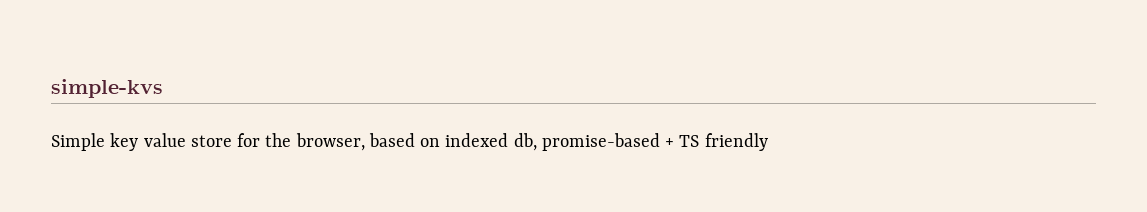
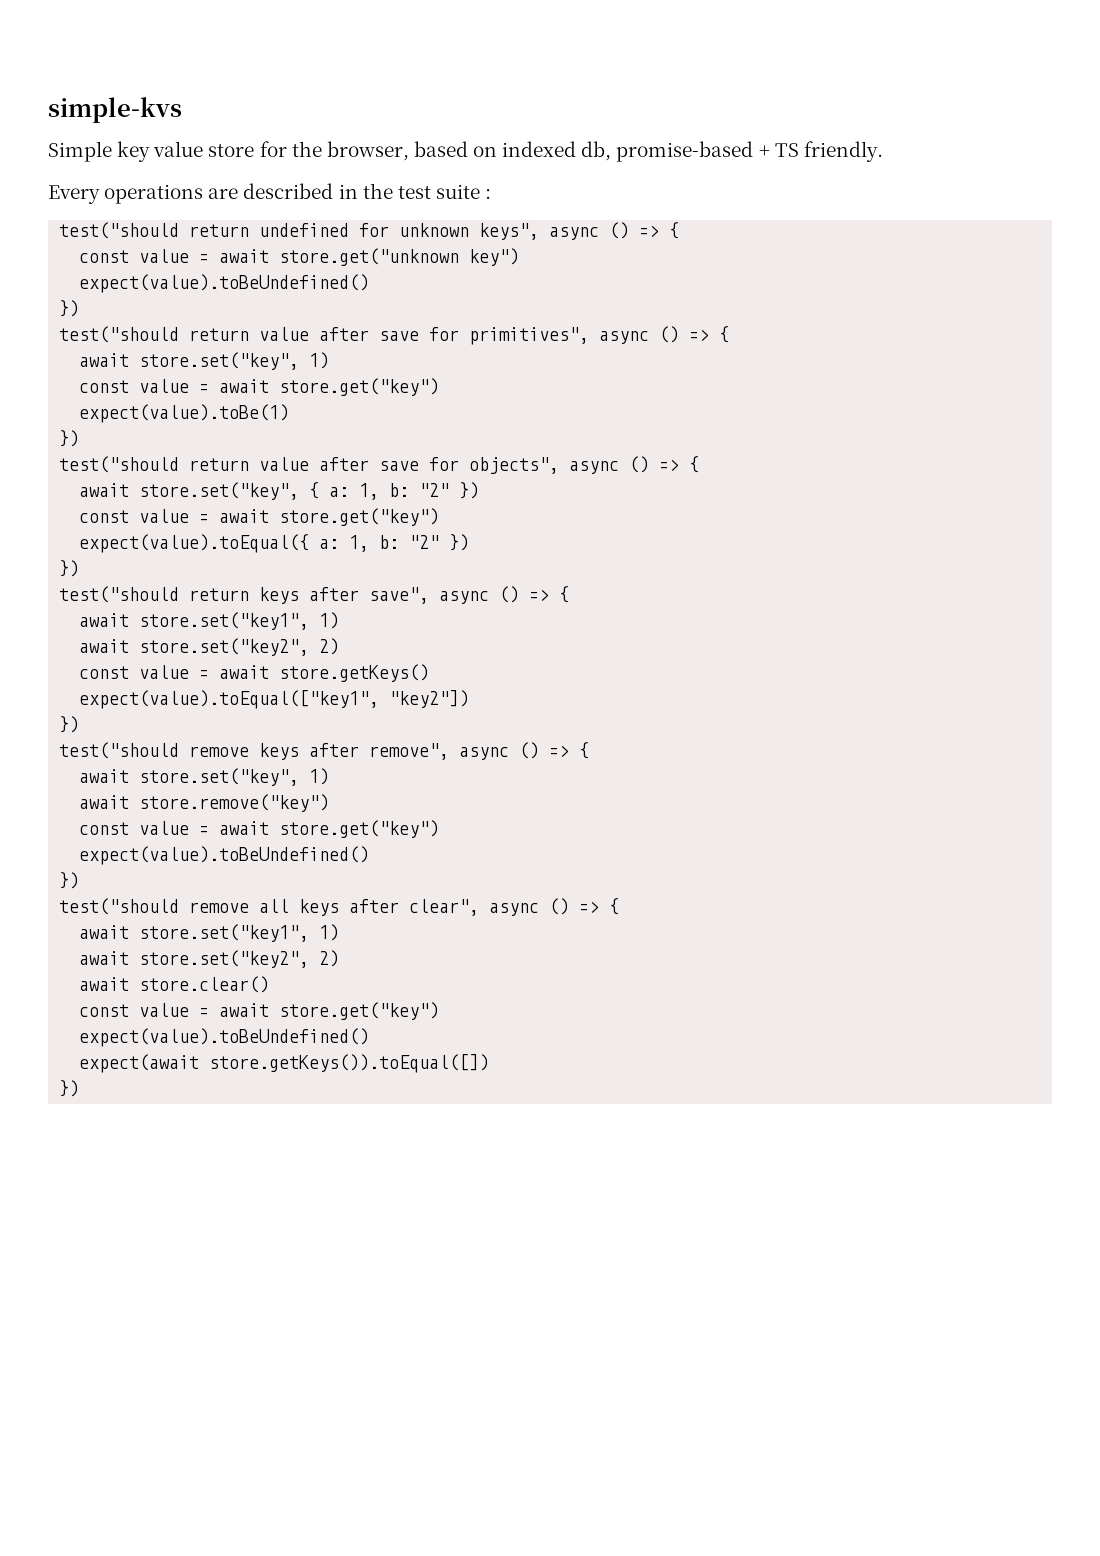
[704,133,768,151] friendly -> [803,141,883,162] [48,183,492,204] [59,222,680,240] [79,248,520,266] [79,274,370,293] [59,300,80,317] [59,326,730,345] [79,352,330,370] [79,378,440,396] [79,404,290,423] [59,430,80,447] [59,456,700,474] [79,482,480,500] [79,508,440,526] [79,534,470,553] [59,560,80,577] [59,586,570,604] [79,612,340,630] [79,638,340,656] [79,664,430,682] [79,690,470,709] [59,716,80,733] [59,742,590,760] [79,768,330,786] [79,794,330,812] [79,820,440,838] [79,846,370,865] [59,872,80,889] [59,898,620,916] [79,924,340,942] [79,950,340,968] [79,976,270,993] [79,1002,440,1020] [79,1028,370,1047] [79,1054,490,1073] [59,1080,80,1097] friendly. // Every operations are described in the test suite : // test("should return undefined for unknown keys", async () => { // const value = await store.get("unknown key") // expect(value).toBeUndefined() // }) // test("should return value after save for primitives", async () => { // await store.set("key", 1) // const value = await store.get("key") // expect(value).toBe(1) // }) // test("should return value after save for objects", async () => { // await store.set("key", { a: 1, b: "2" }) // const value = await store.get("key") // expect(value).toEqual({ a: 1, b: "2" }) // }) // test("should return keys after save", async () => { // await store.set("key1", 1) // await store.set("key2", 2) // const value = await store.getKeys() // expect(value).toEqual(["key1", "key2"]) // }) // test("should remove keys after remove", async () => { // await store.set("key", 1) // await store.remove("key") // const value = await store.get("key") // expect(value).toBeUndefined() // }) // test("should remove all keys after clear", async () => { // await store.set("key1", 1) // await store.set("key2", 2) // await store.clear() // const value = await store.get("key") // expect(value).toBeUndefined() // expect(await store.getKeys()).toEqual([]) // })

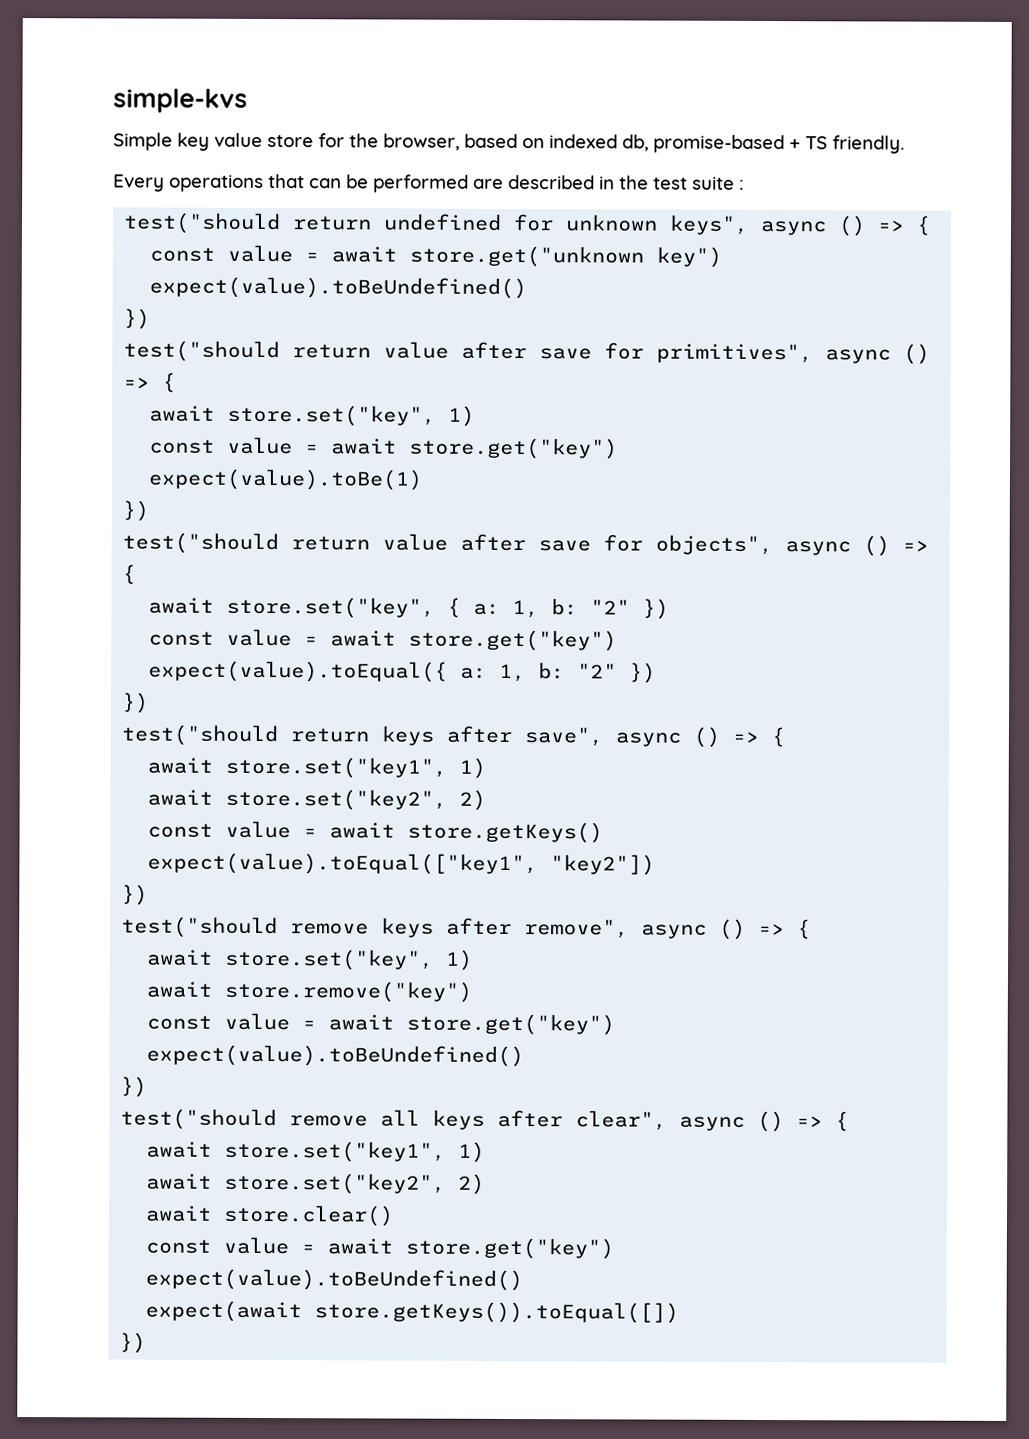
(204, 194) none -> [268,174,469,193] that can be performed

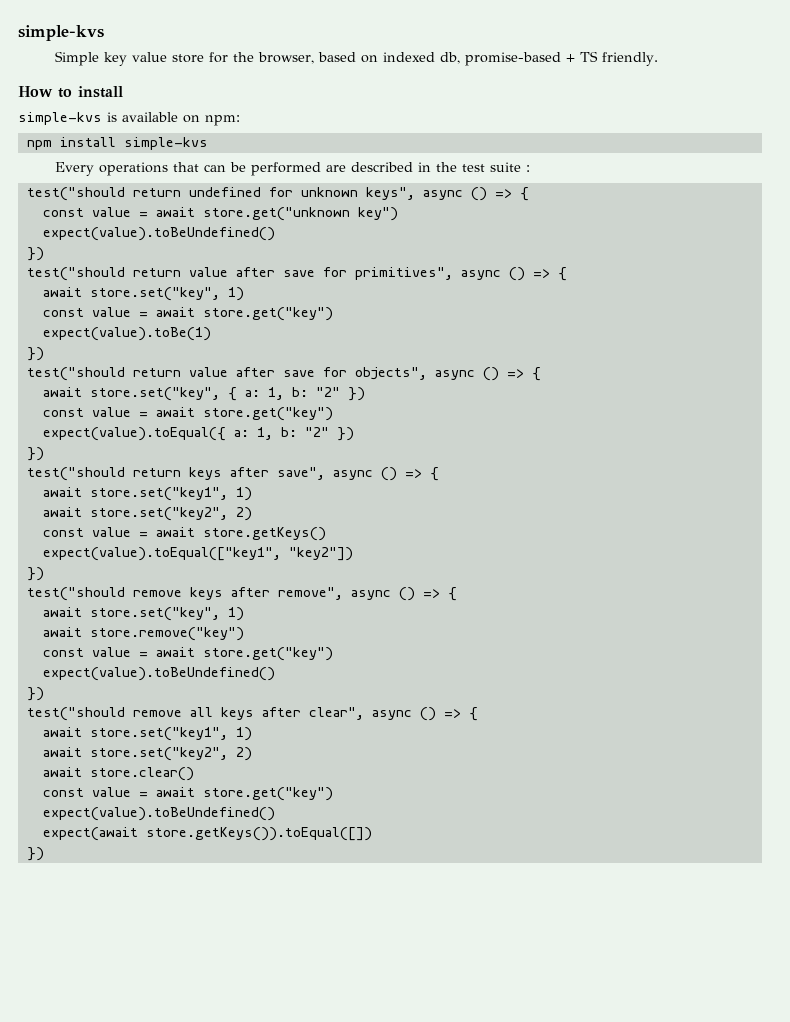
(905, 144) none -> [18,86,123,98] [18,112,240,126] [26,137,208,150] // How to install // simple-kvs is available on npm: // npm install simple-kvs

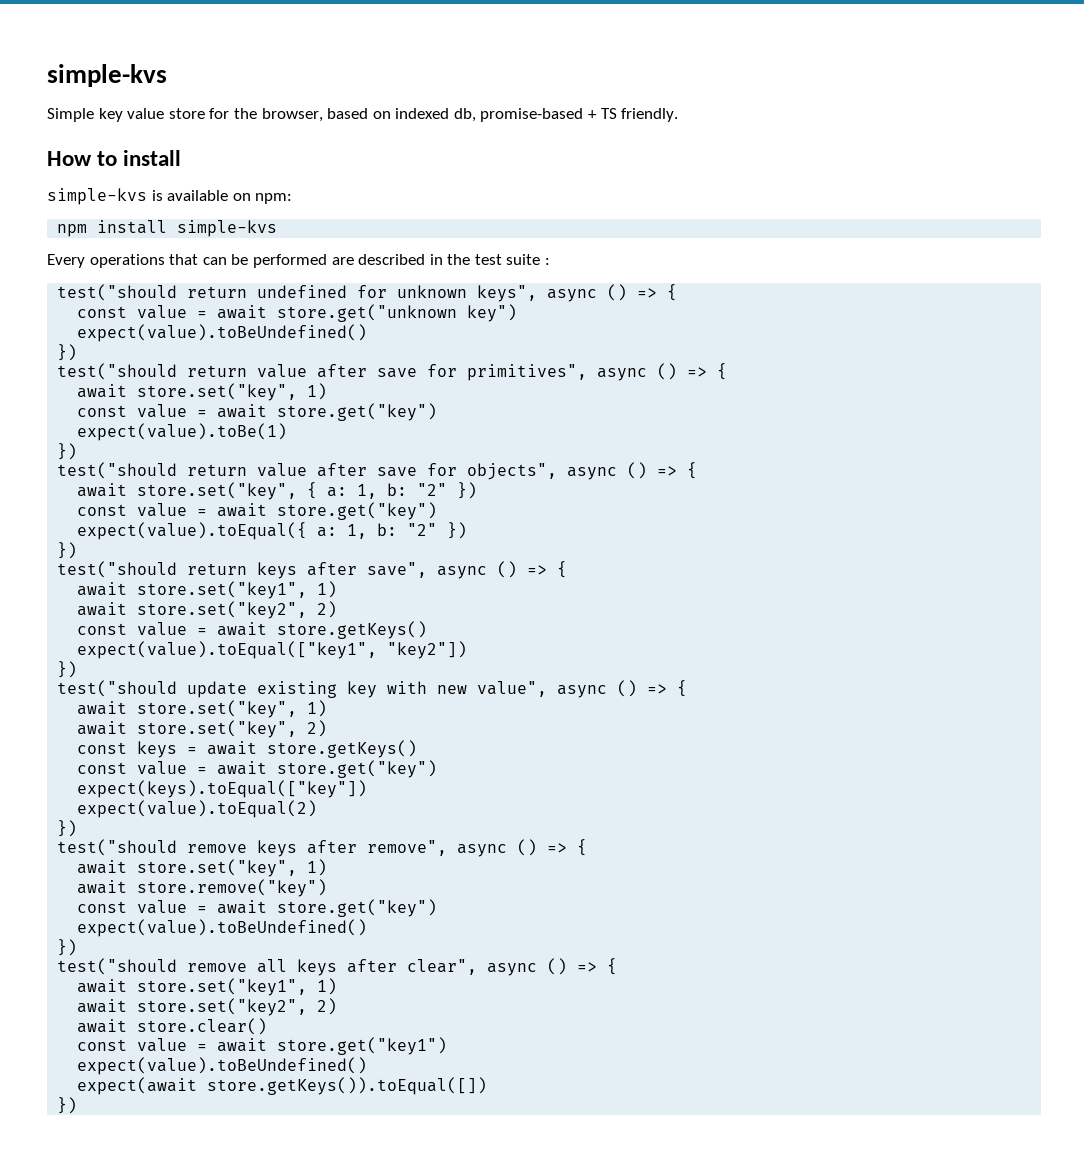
(44, 574) none -> [57,680,688,698] [77,700,328,718] [77,720,328,738] [77,740,418,758] [77,760,438,778] [77,780,368,798] [77,800,318,818] [57,820,78,837] // test("should update existing key with new value", async () => { // await store.set("key", 1) // await store.set("key", 2) // const keys = await store.getKeys() // const value = await store.get("key") // expect(keys).toEqual(["key"]) // expect(value).toEqual(2) // })
[202,787,333,801] store.get("key") -> [277,1037,448,1055] store.get("key1")

